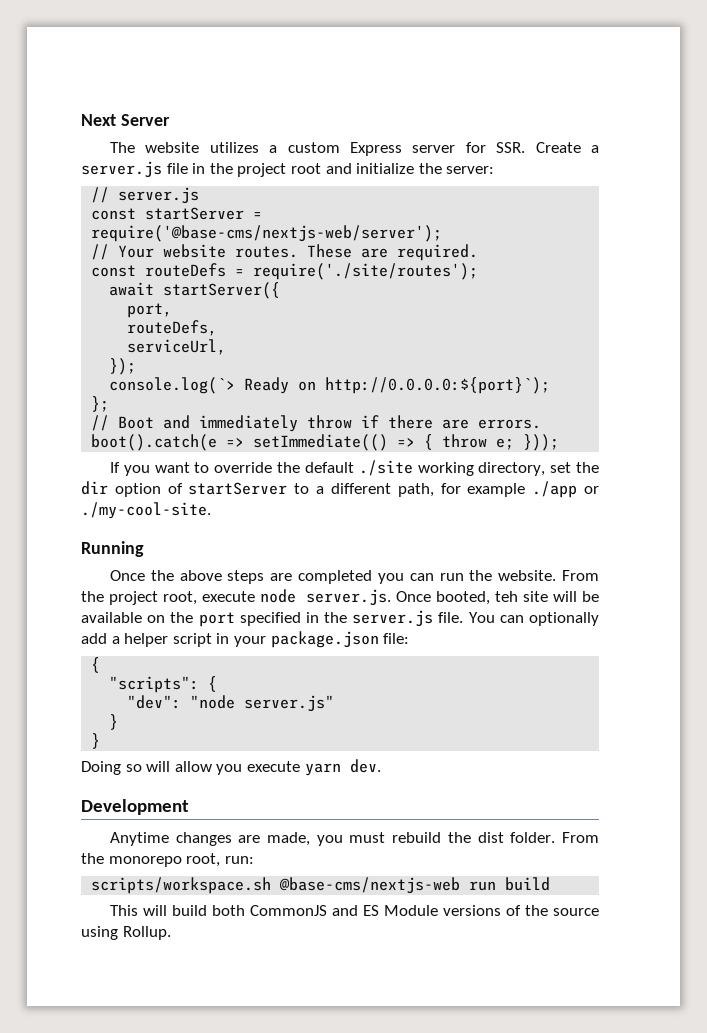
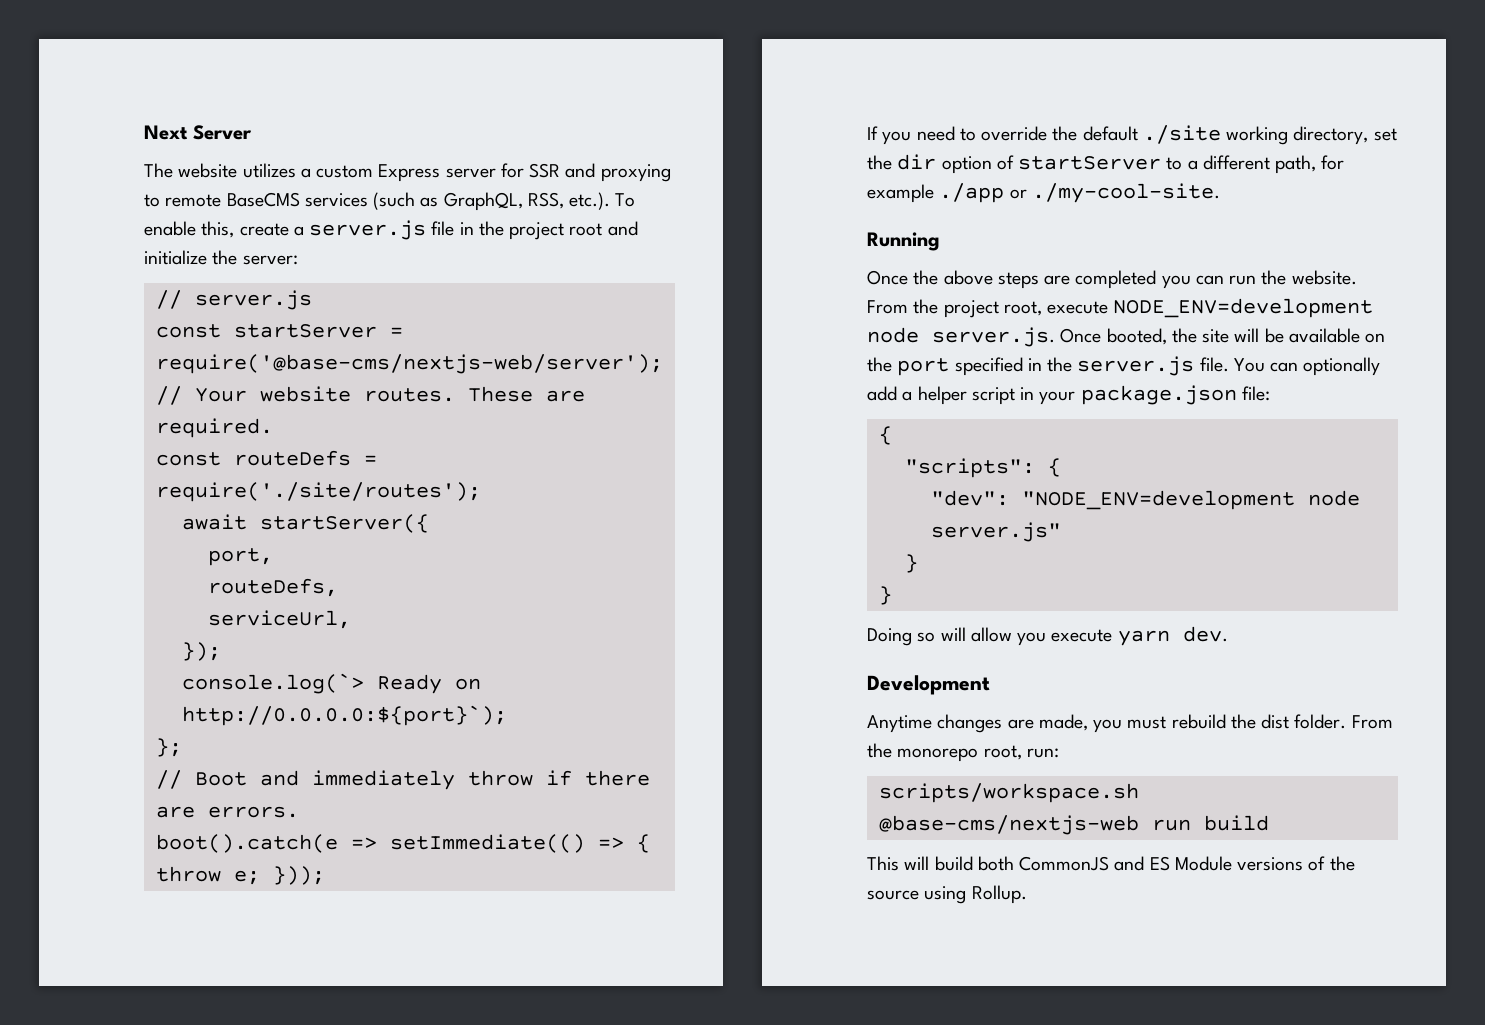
[496,142,581,153] SSR. Create -> [529,163,671,182] [144,192,636,211] [144,221,289,238] SSR and proxying to remote BaseCMS services (such as GraphQL, RSS, etc.). To enable this, create
[154,462,190,473] want -> [916,126,955,141] need
(256, 596) none -> [1113,298,1374,318] NODE_ENV=development
[494,591,518,602] teh -> [1171,328,1197,343] the
[190,695,236,709] "node -> [1021,490,1360,510] "NODE_ENV=development node

